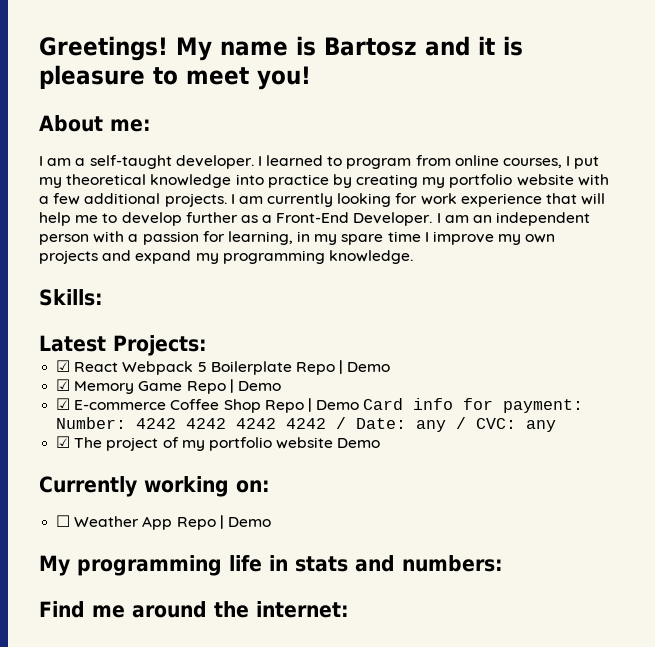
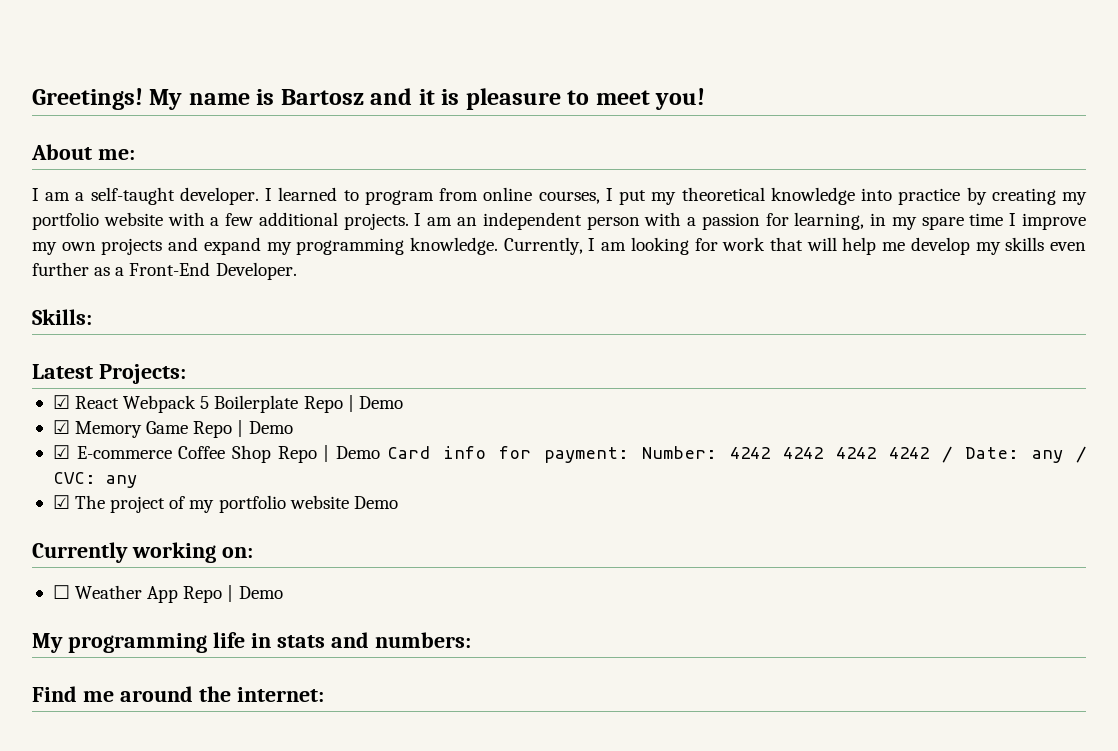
[267,193,606,207] [39,212,469,226] currently looking for work experience that will help me to develop further as a Front-End Developer. I am -> (453, 221) none
(413, 257) none -> [503,237,1086,255] [32,262,297,280] Currently, I am looking for work that will help me develop my skills even further as a Front-End Developer.

